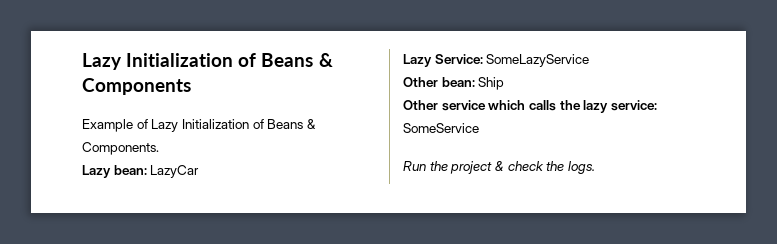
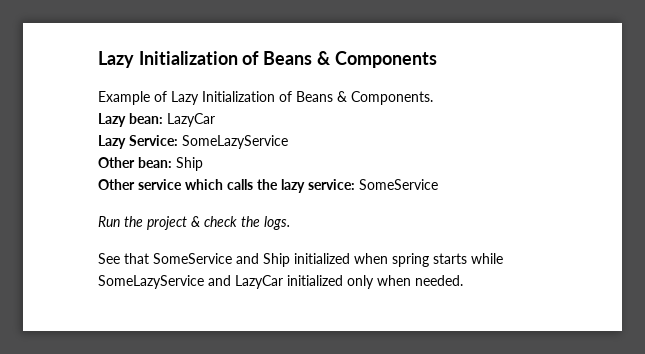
(595, 167) none -> [98,253,503,267] [98,275,463,289] // See that SomeService and Ship initialized when spring starts while SomeLazyService and LazyCar initialized only when needed.

